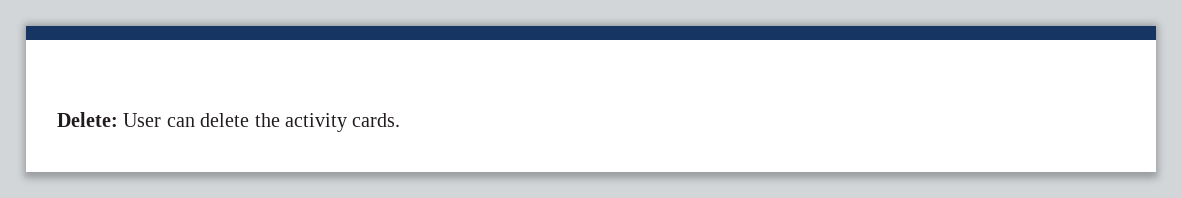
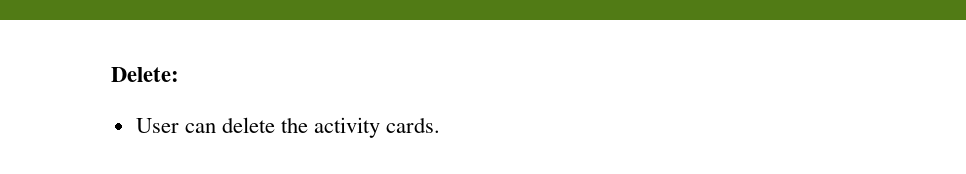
(118, 119) none -> (179, 74) //

